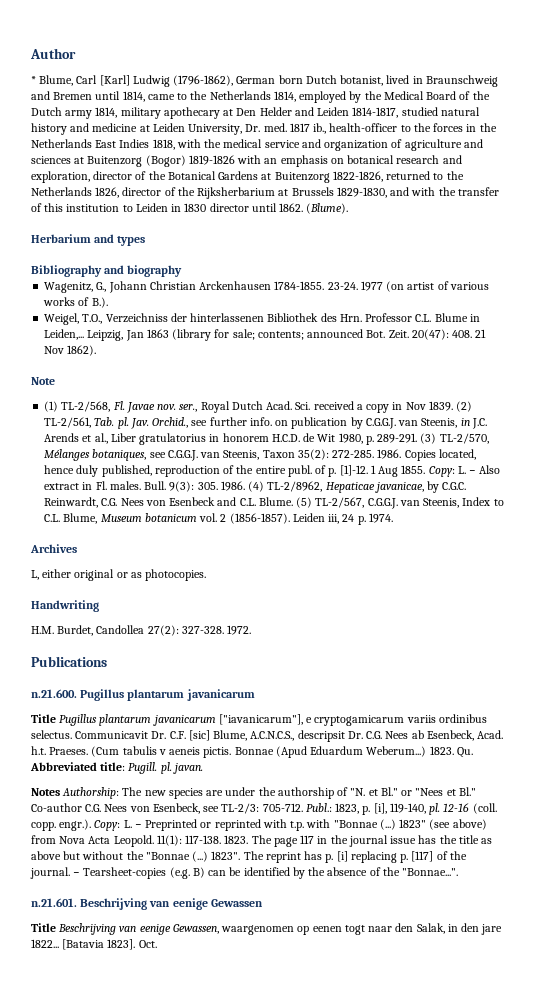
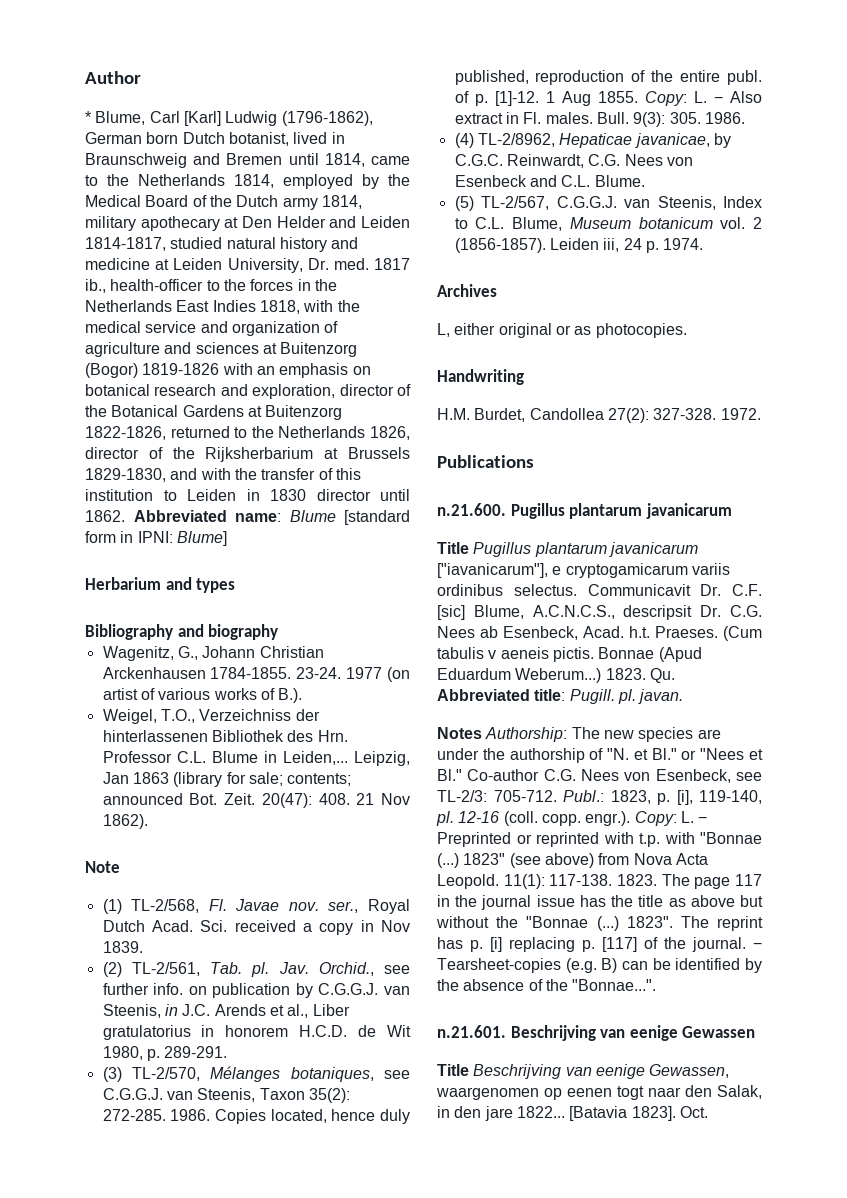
[306,203,349,214] (Blume). -> [133,510,410,525] [85,531,227,546] Abbreviated name: Blume [standard form in IPNI: Blume]
(453, 406) none -> (143, 947) //
(418, 438) none -> (228, 1052) //
(245, 486) none -> (745, 118) //
(293, 501) none -> (645, 181) //

